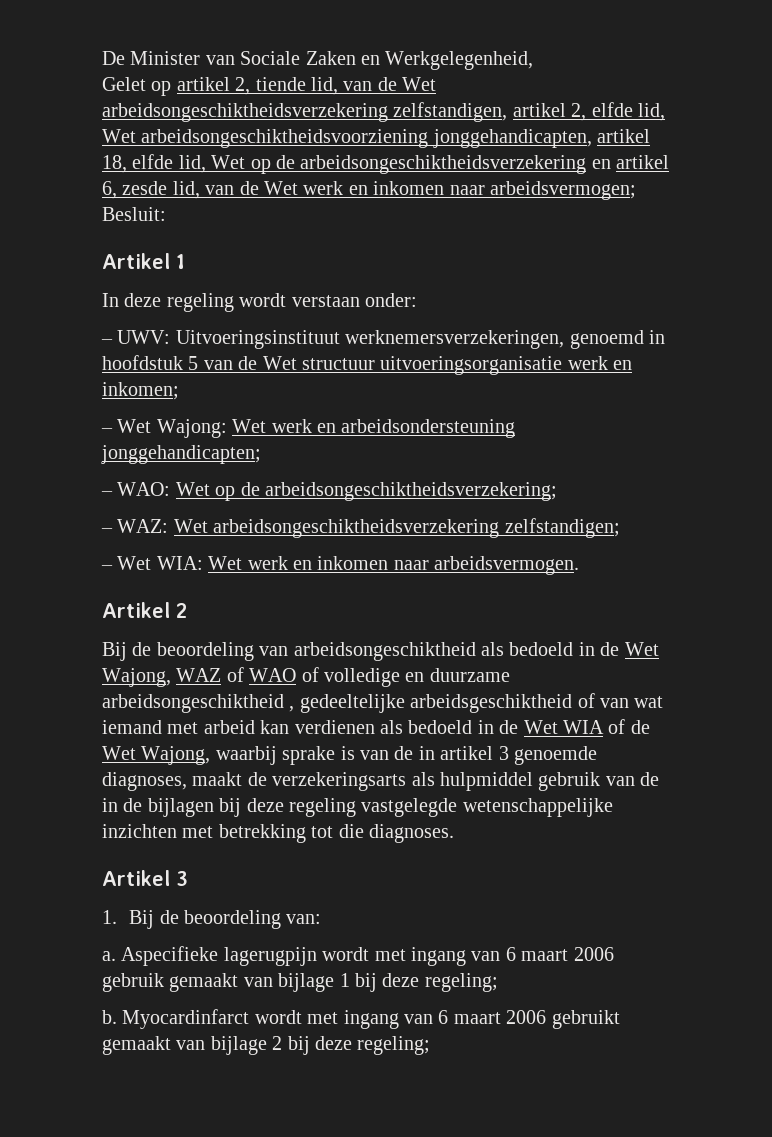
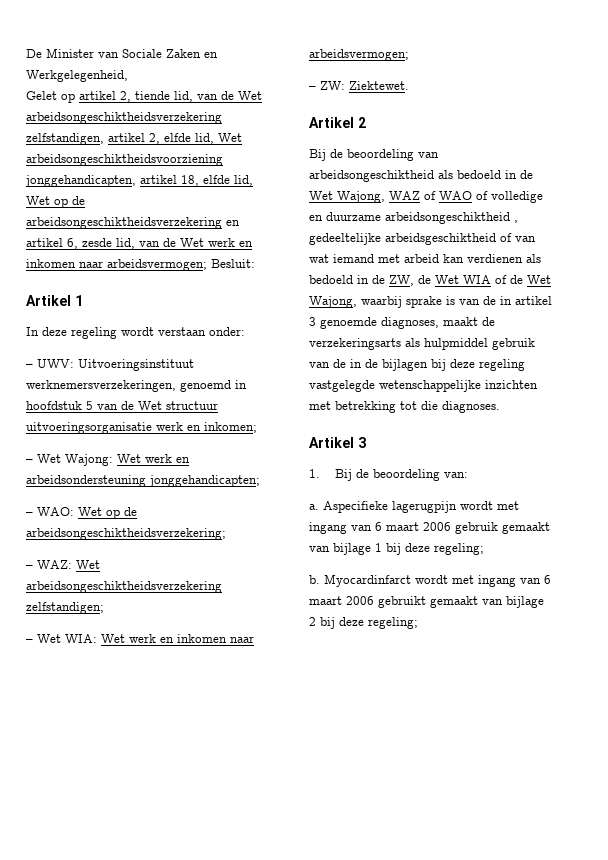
[434,556,580,575] arbeidsvermogen. -> [309,49,409,61] [309,81,409,90] arbeidsvermogen; // – ZW: Ziektewet.
(519, 727) none -> [389,275,431,286] ZW, de

